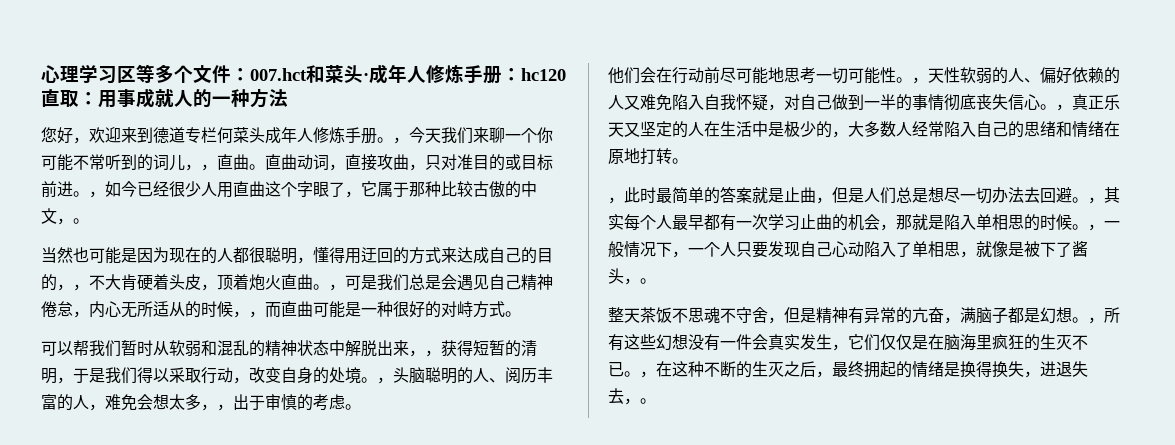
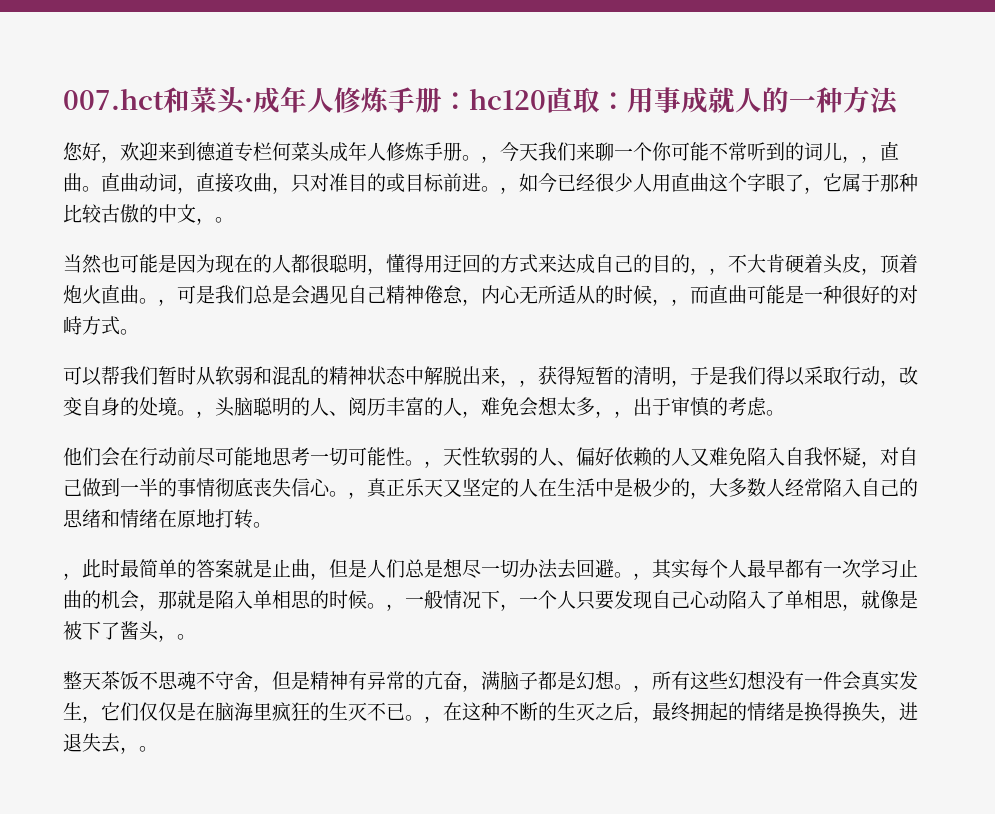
[41,64,250,84] 心理学习区等多个文件： -> (63, 99) none

